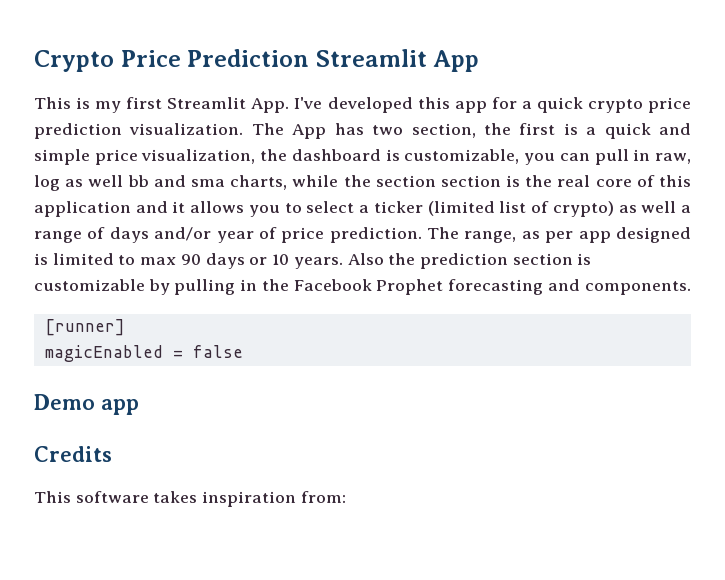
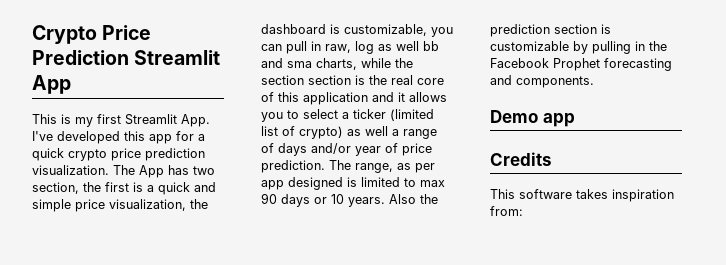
[44,319,125,336] [44,345,243,362] // [runner] // magicEnabled = false -> (594, 82) none

